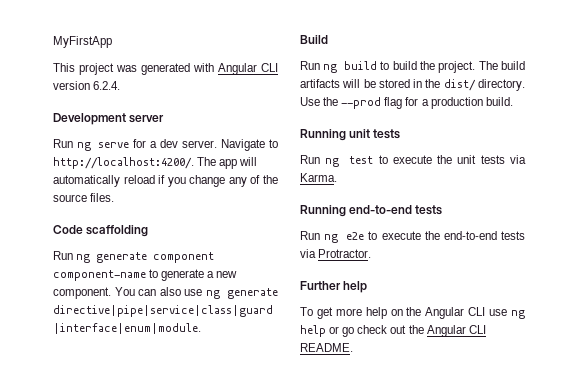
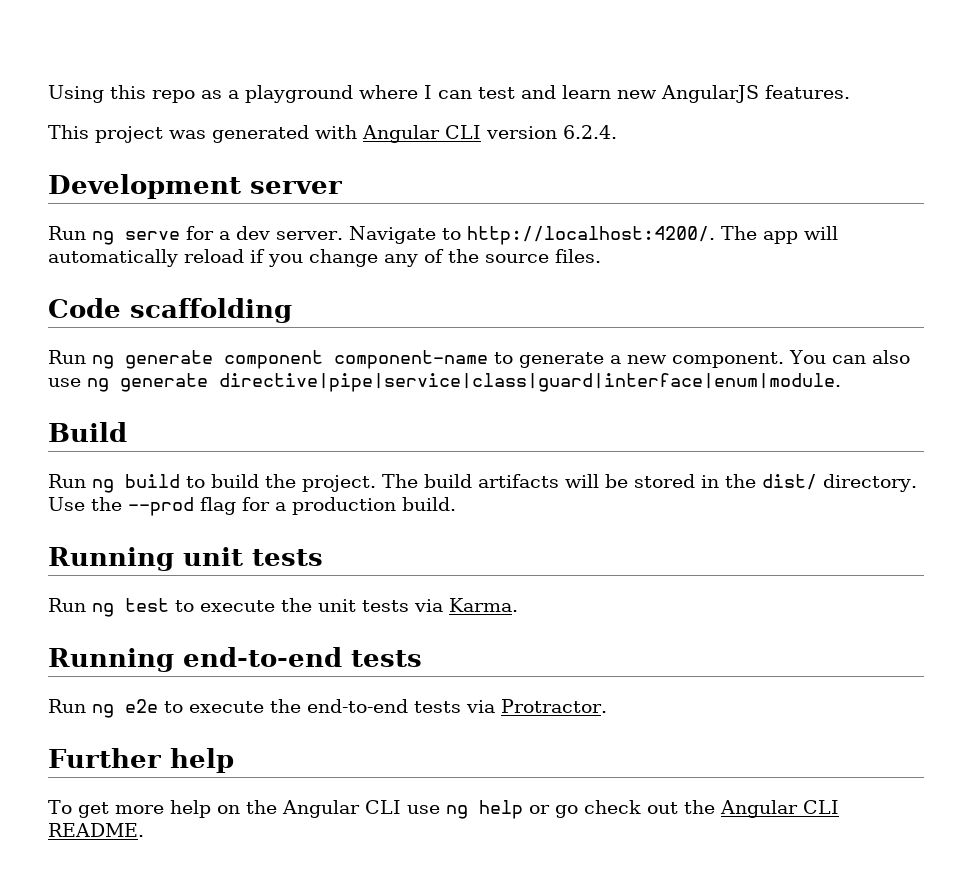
[53,36,112,48] MyFirstApp -> [48,85,850,103] Using this repo as a playground where I can test and learn new AngularJS features.

